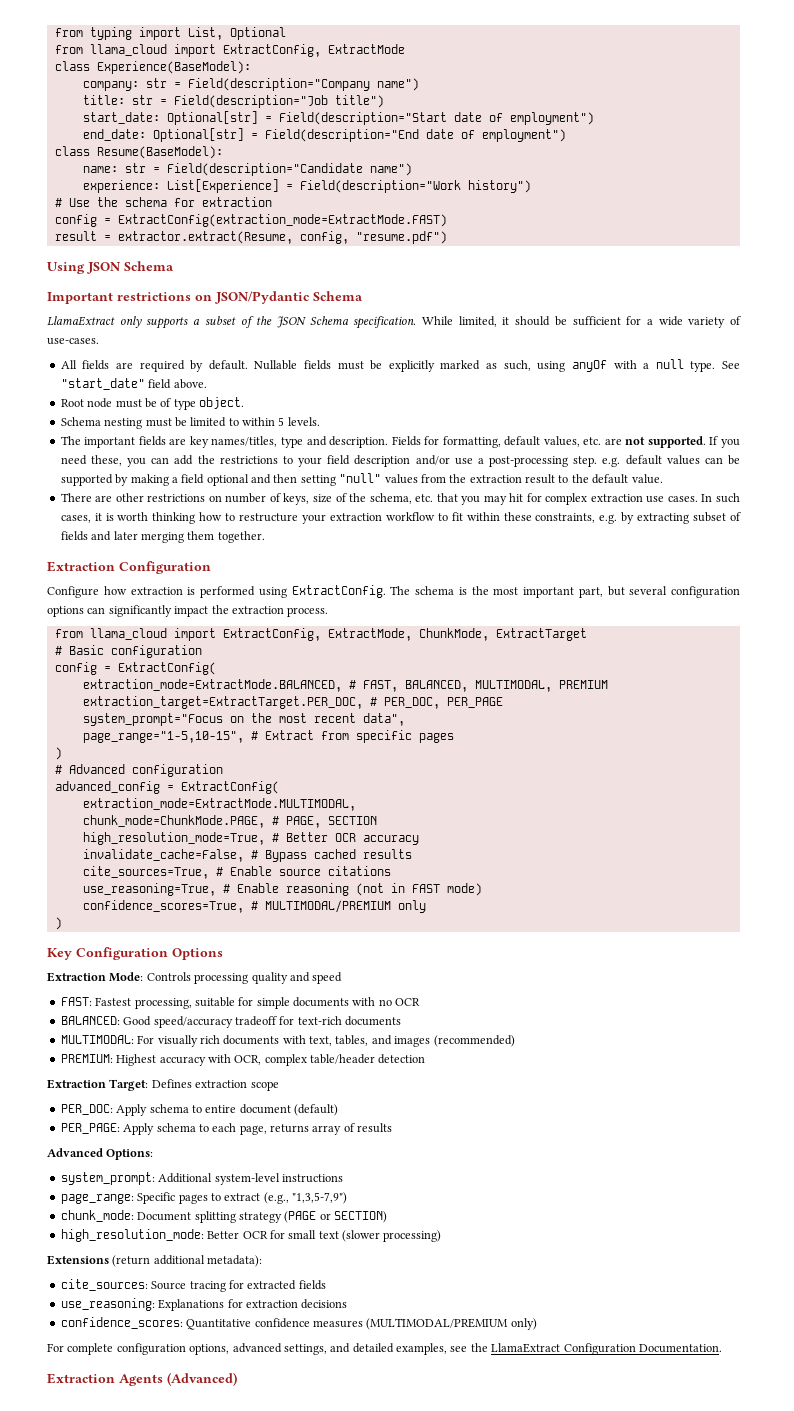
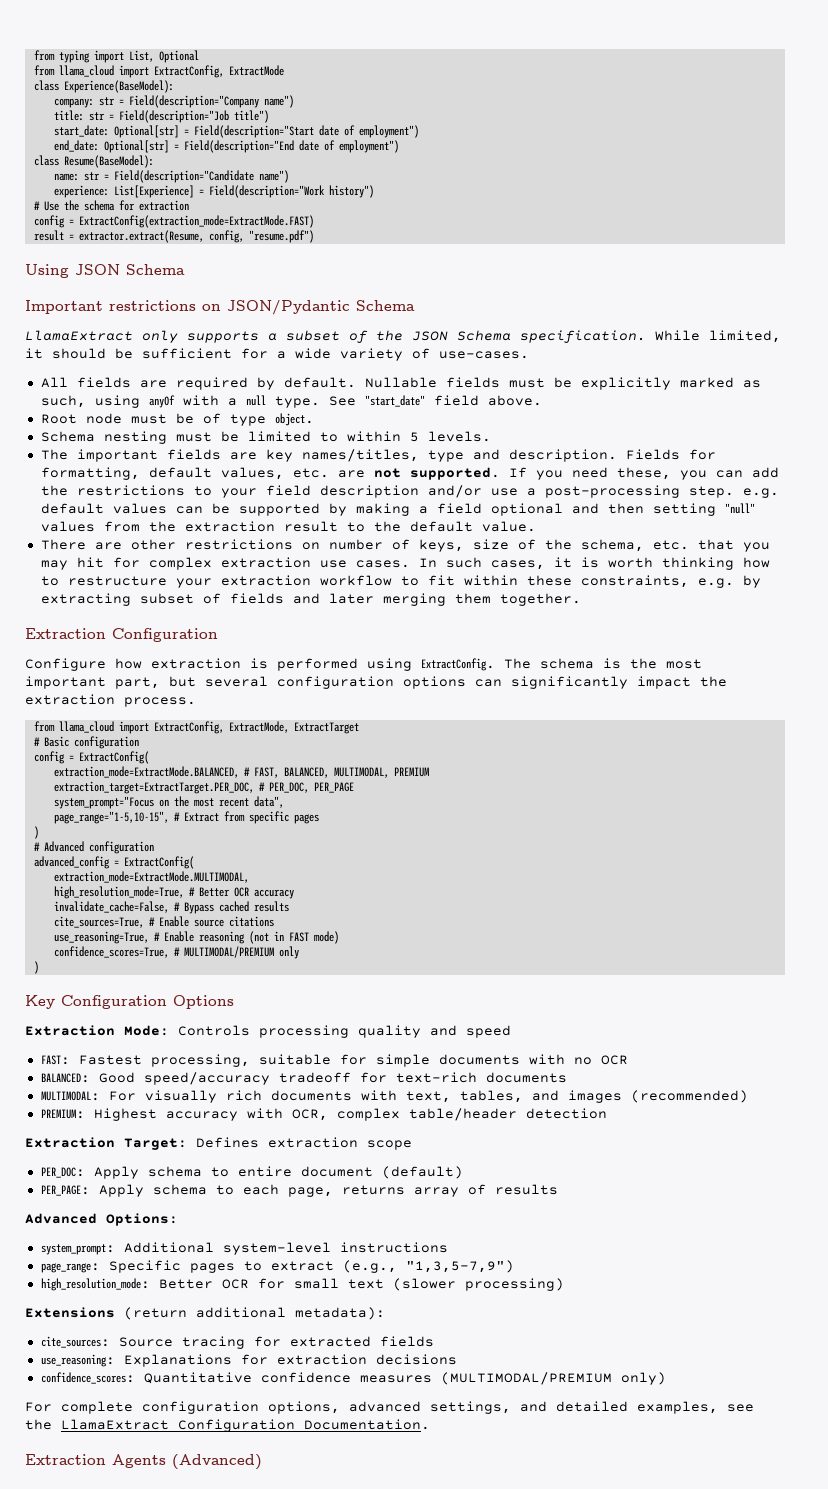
[418,628,489,641] ChunkMode, -> (289, 727) none
[82,815,377,828] // chunk_mode=ChunkMode.PAGE, # PAGE, SECTION -> (249, 877) none
[60,1210,387,1223] // chunk_mode: Document splitting strategy (PAGE or SECTION) -> (514, 1266) none

